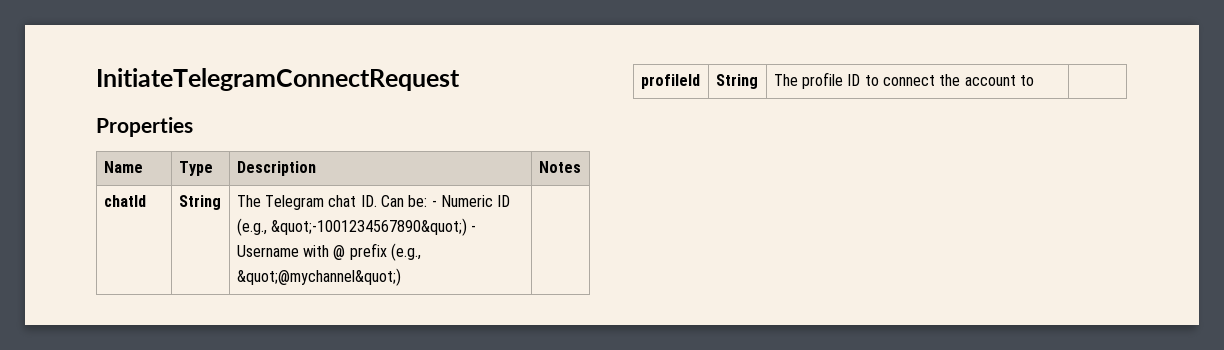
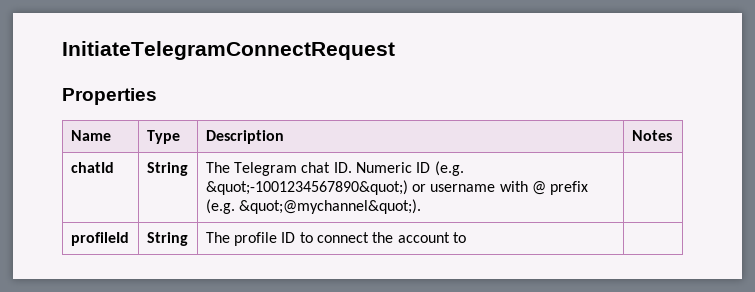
[380,195,511,207] [236,218,477,236] [236,245,299,257] Can be: - Numeric ID (e.g., &quot;-1001234567890&quot;) - Username -> [355,161,464,176] [205,180,496,195] Numeric ID (e.g. &quot;-1001234567890&quot;) or username
[390,243,421,261] [236,268,401,286] (e.g., &quot;@mychannel&quot;) -> [205,199,421,214] (e.g. &quot;@mychannel&quot;).

